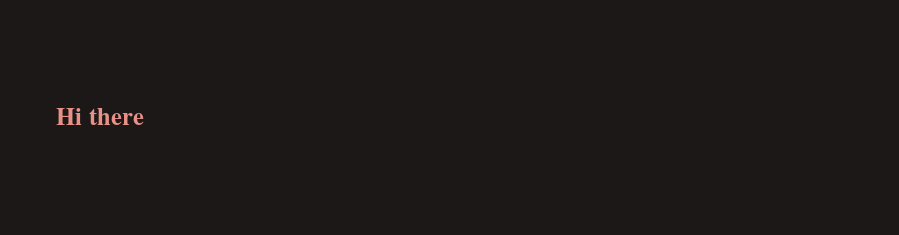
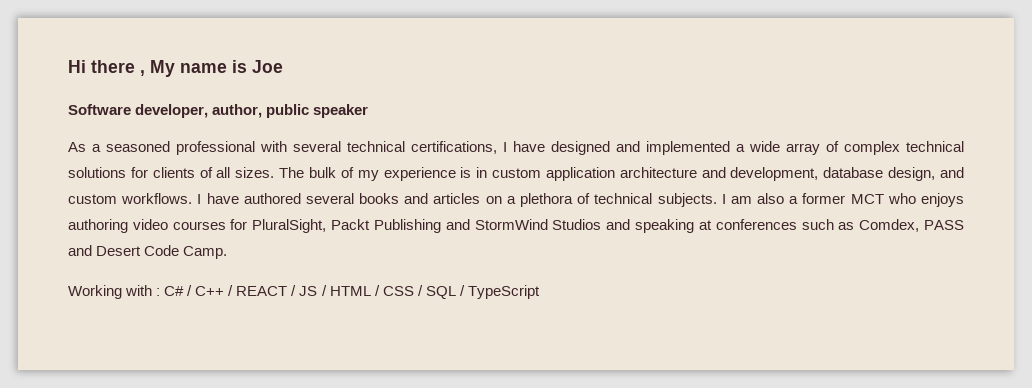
(144, 116) none -> [140,60,283,77] [68,104,369,118] [68,141,964,155] [68,167,965,181] [68,193,964,207] [68,219,965,233] [68,245,228,259] [68,285,540,299] , My name is Joe // Software developer, author, public speaker // As a seasoned professional with several technical certifications, I have designed and implemented a wide array of complex technical solutions for clients of all sizes. The bulk of my experience is in custom application architecture and development, database design, and custom workflows. I have authored several books and articles on a plethora of technical subjects. I am also a former MCT who enjoys authoring video courses for PluralSight, Packt Publishing and StormWind Studios and speaking at conferences such as Comdex, PASS and Desert Code Camp. // Working with : C# / C++ / REACT / JS / HTML / CSS / SQL / TypeScript

